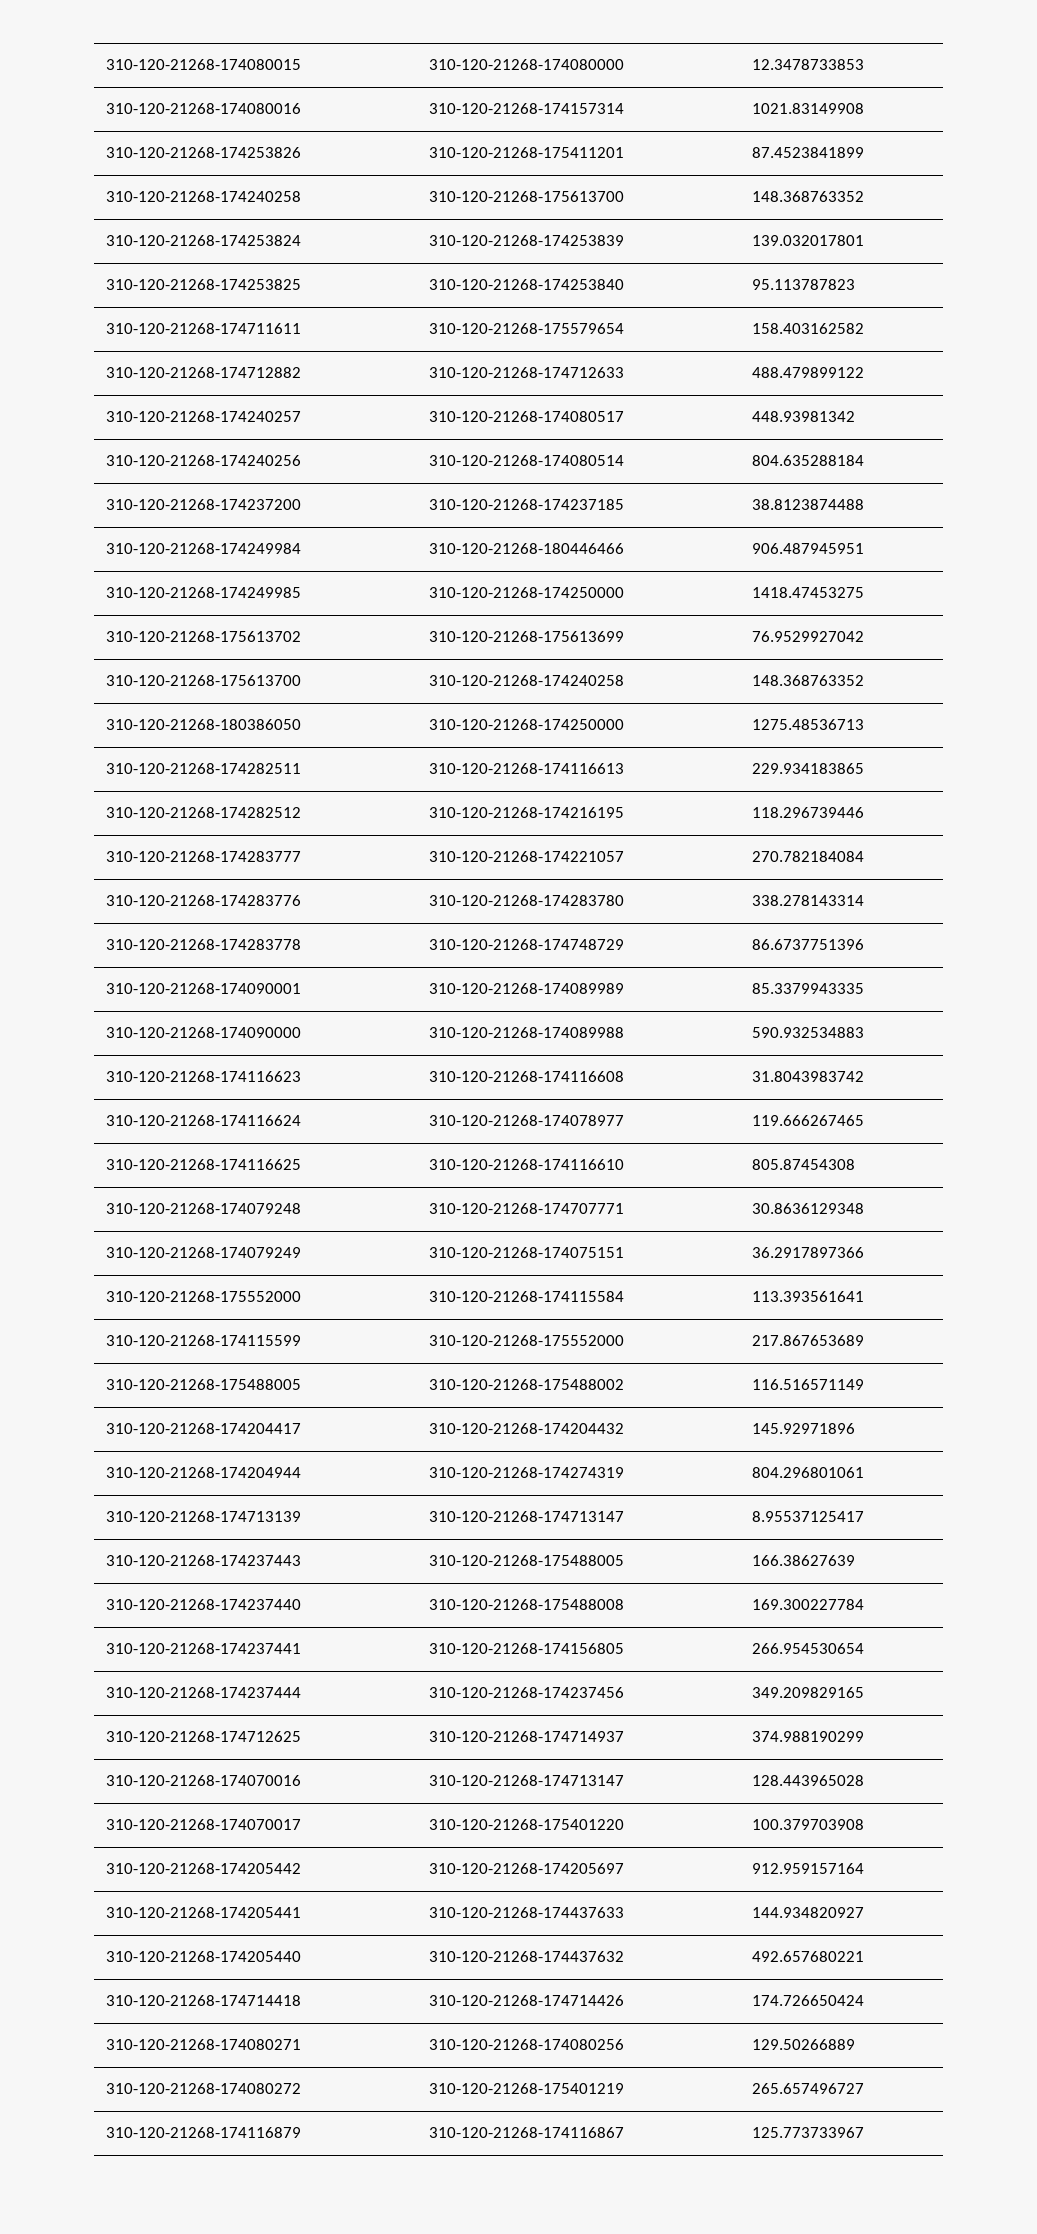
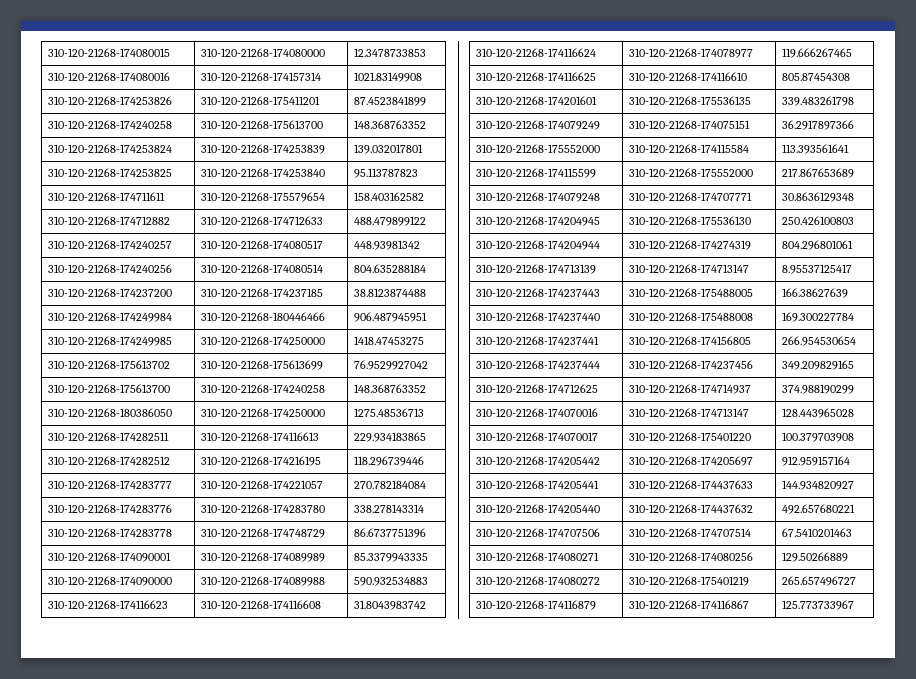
[105,1203,301,1214] [428,1203,624,1214] [751,1203,864,1214] 310-120-21268-174079248 | 310-120-21268-174707771 | 30.8636129348 -> [475,96,597,105] [628,96,751,105] [781,96,854,106] 310-120-21268-174201601 | 310-120-21268-175536135 | 339.483261798
[105,1379,301,1390] [428,1379,624,1390] [751,1379,864,1390] [105,1423,301,1434] [428,1423,624,1434] [751,1423,855,1434] 310-120-21268-175488005 | 310-120-21268-175488002 | 116.516571149 // 310-120-21268-174204417 | 310-120-21268-174204432 | 145.92971896 -> [475,192,600,202] [628,192,752,201] [781,192,854,202] [475,216,600,226] [628,216,751,225] [781,216,854,225] 310-120-21268-174079248 | 310-120-21268-174707771 | 30.8636129348 // 310-120-21268-174204945 | 310-120-21268-175536130 | 250.426100803
[105,1995,301,2006] [428,1995,624,2006] [751,1995,864,2006] 310-120-21268-174714418 | 310-120-21268-174714426 | 174.726650424 -> [475,528,600,537] [628,528,751,537] [781,528,852,537] 310-120-21268-174707506 | 310-120-21268-174707514 | 67.5410201463

